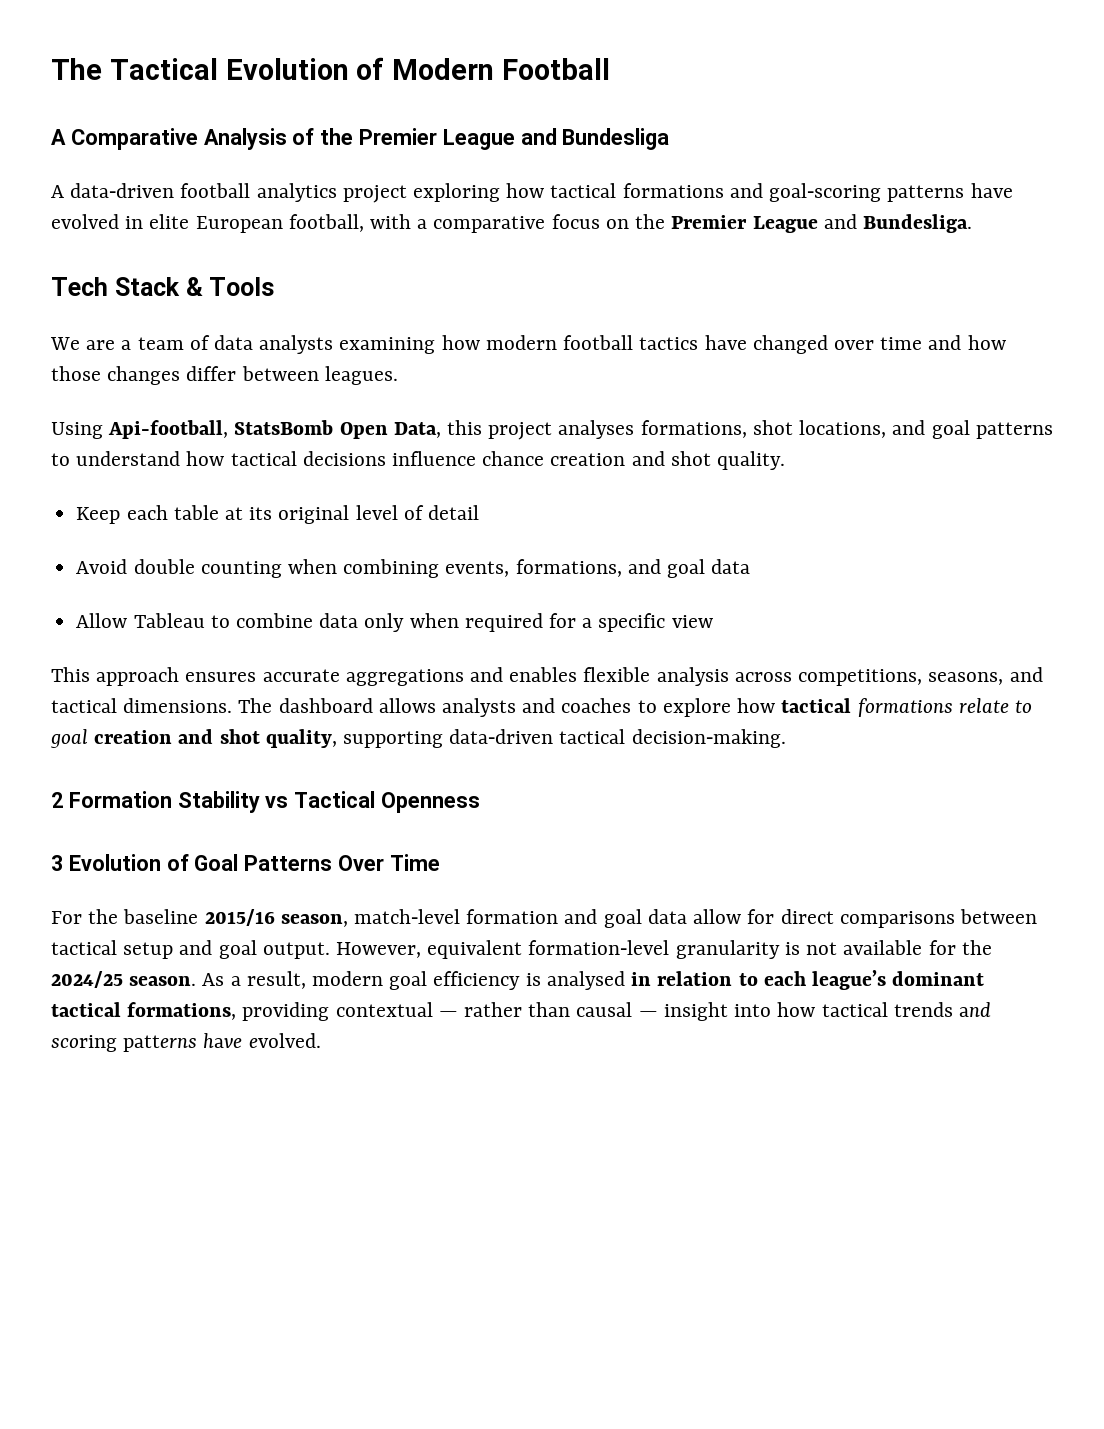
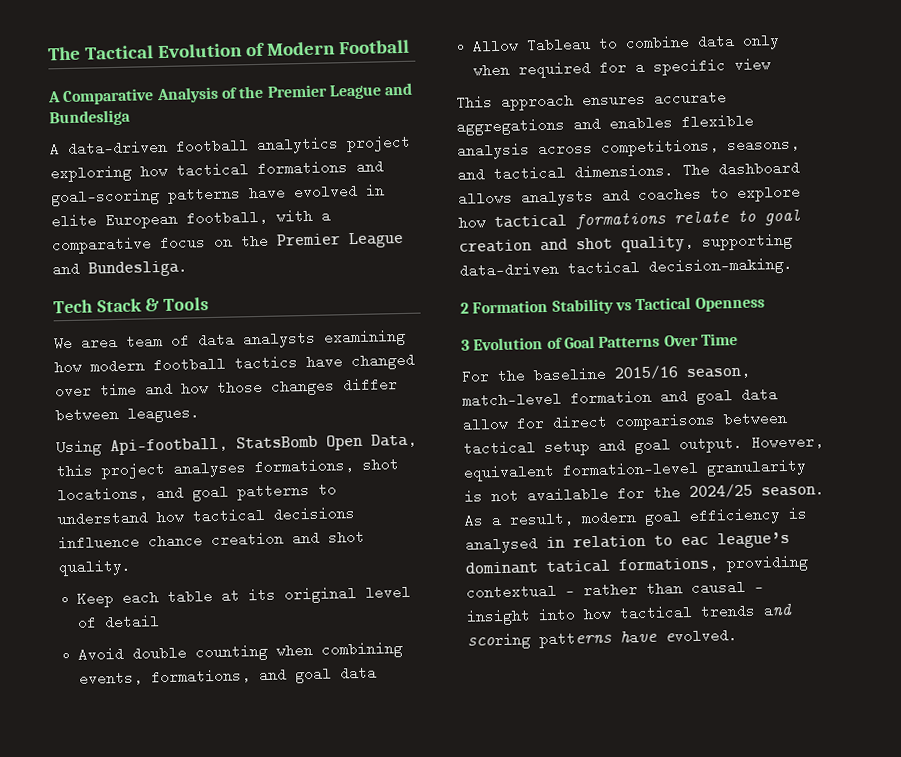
[86,340,132,350] are a -> [81,334,118,350] area
[763,971,806,986] each -> [681,536,709,547] eac
[51,1002,121,1017] tactical -> [546,559,611,574] tatical

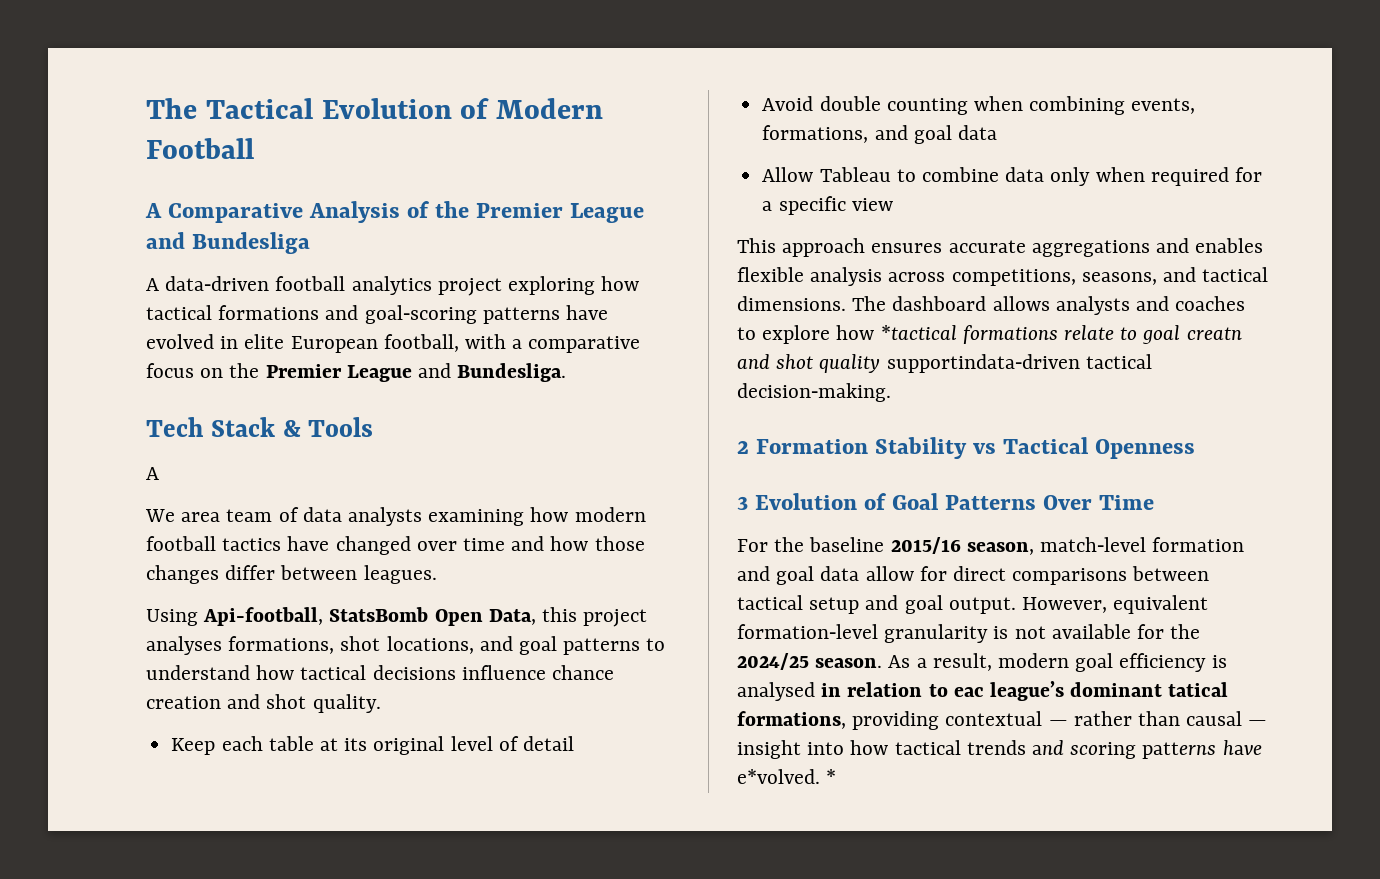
(210, 304) none -> [146,467,159,480] // A
[494,214,567,229] tactical -> [880,325,957,340] *tactical
[459,233,793,253] [459,261,559,278] creation and shot quality, supporting data‑driven -> [1186,327,1242,340] [737,354,1080,373] creatn and shot quality supportindata‑driven
[665,628,738,644] evolved. -> [737,769,837,784] e*volved. *

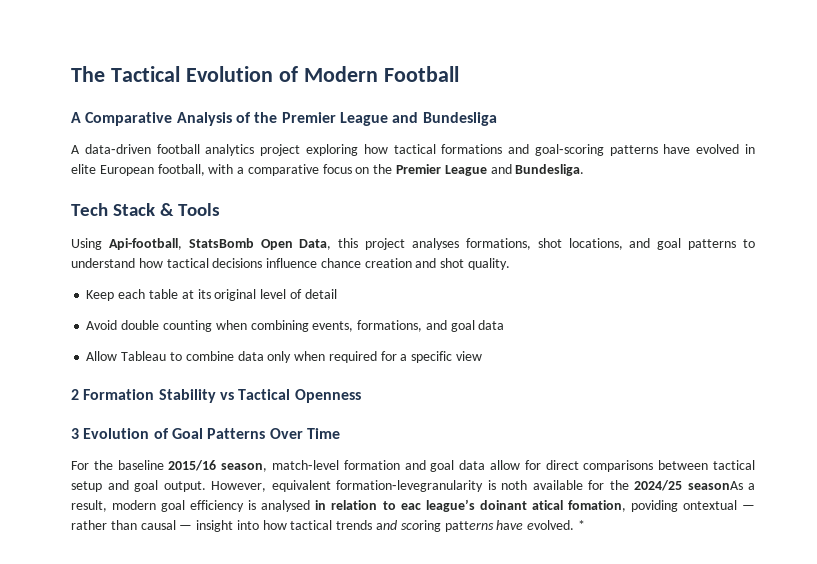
[146,467,159,480] [145,507,646,526] [146,536,645,555] [146,565,437,584] // A // We area team of data analysts examining how modern football tactics have changed over time and how those changes differ between leagues. -> (221, 209) none
[737,238,1264,257] [737,267,1269,286] [737,296,1246,315] [737,325,1242,344] [737,354,1152,373] [737,383,891,402] // This approach ensures accurate aggregations and enables flexible analysis across competitions, seasons, and tactical dimensions. The dashboard allows analysts and coaches to explore how *tactical formations relate to goal creatn and shot quality supportindata‑driven tactical decision‑making. -> (482, 356) none
[737,624,1046,643] formation‑level granularity is not -> [336,480,527,492] formation‑levegranularity is noth
[815,655,911,668] season. As -> [687,481,743,490] seasonAs
[1070,682,1229,697] [737,711,1043,730] dominant tatical formations, providing contextual -> [479,500,737,512] doinant atical fomation, poviding ontextual
[737,769,820,784] e*volved. -> [527,520,575,530] evolved.

